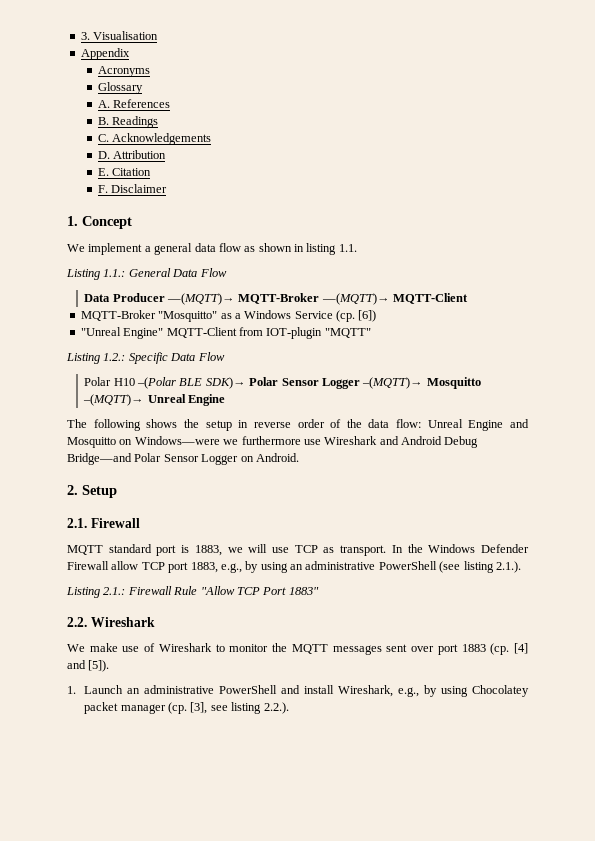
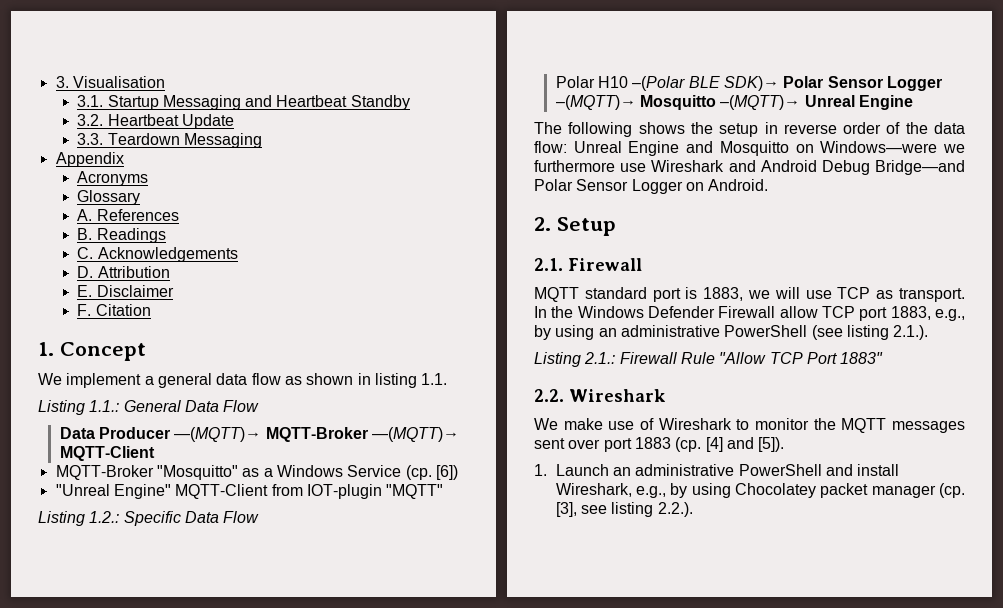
(159, 35) none -> [77,95,410,110] [77,114,234,129] [77,133,262,148] // 3.1. Startup Messaging and Heartbeat Standby // 3.2. Heartbeat Update // 3.3. Teardown Messaging
[112,168,152,176] Citation -> [96,285,174,297] Disclaimer
[111,184,168,193] Disclaimer -> [95,304,151,316] Citation

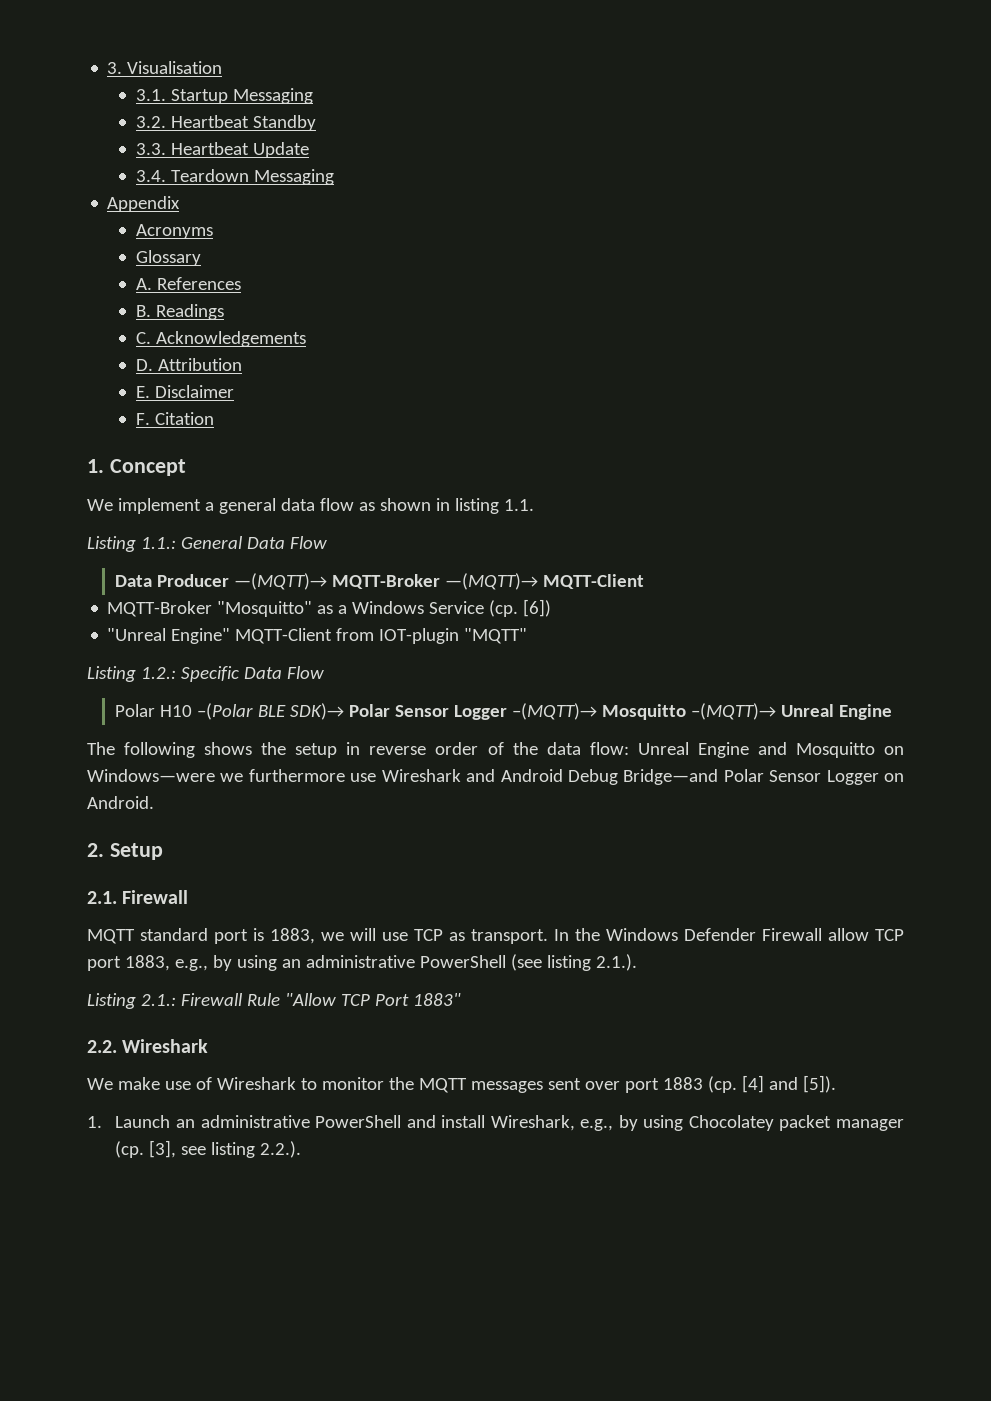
[245,95,273,107] and -> [135,116,166,128] // 3.2.
[77,114,104,126] 3.2. -> [135,143,166,155] 3.3.
[77,133,104,145] 3.3. -> [135,170,166,182] 3.4.

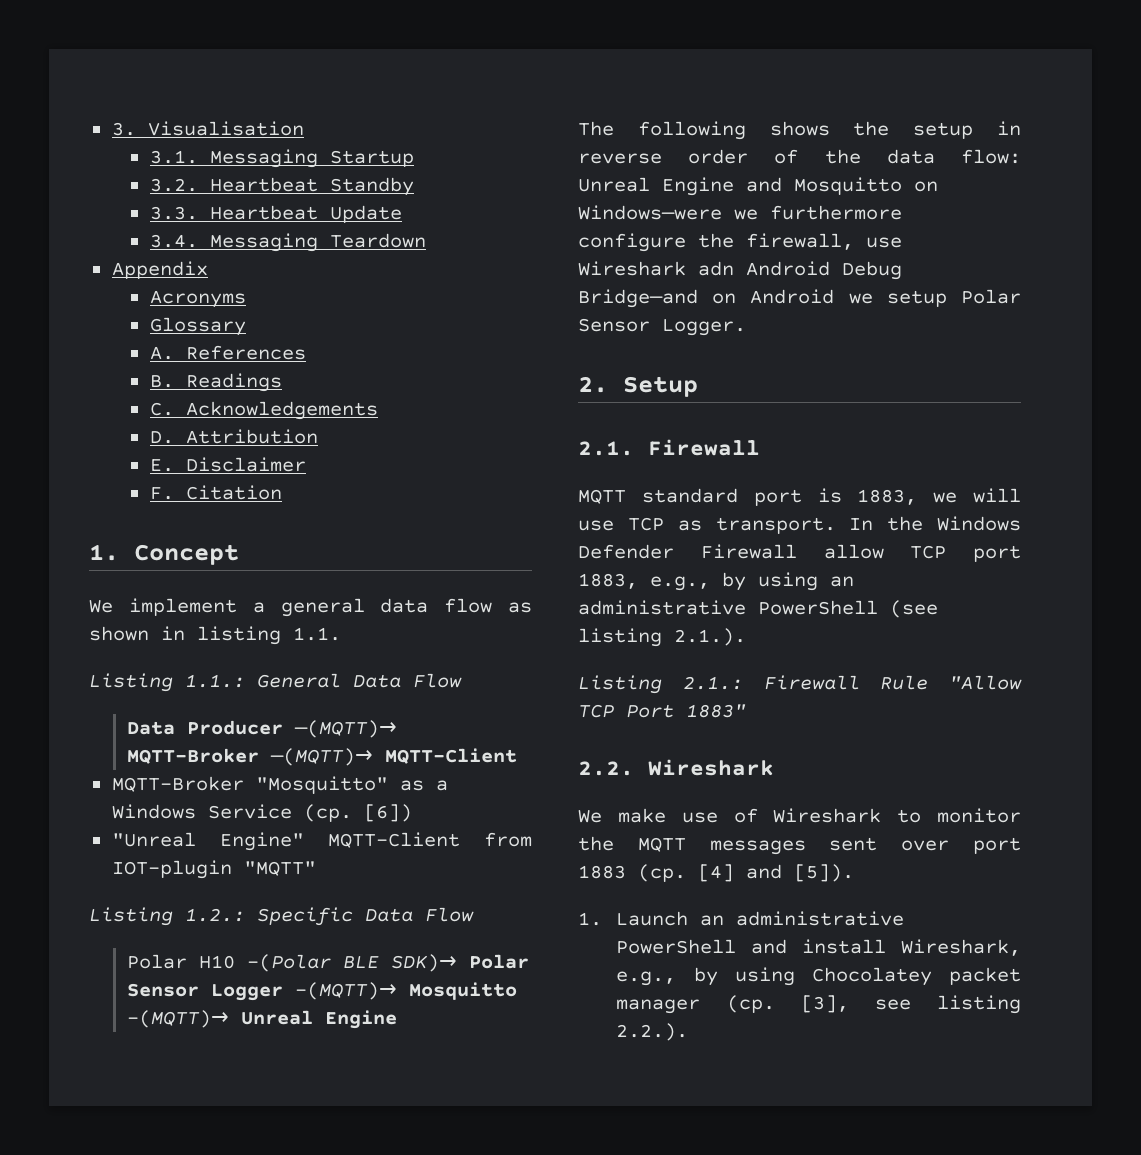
(166, 95) none -> [209,149,318,168] Messaging
[232,88,313,104] Messaging -> (414, 158) none
(166, 176) none -> [209,233,318,252] Messaging
[253,169,334,185] Messaging -> (426, 240) none
(345, 775) none -> [578,233,854,252] configure the firewall,
[466,769,496,782] and -> [698,261,734,276] adn
[723,769,904,785] [87,796,154,809] Polar Sensor Logger on Android. -> [712,289,1021,307] [578,318,746,336] on Android we setup Polar Sensor Logger.

